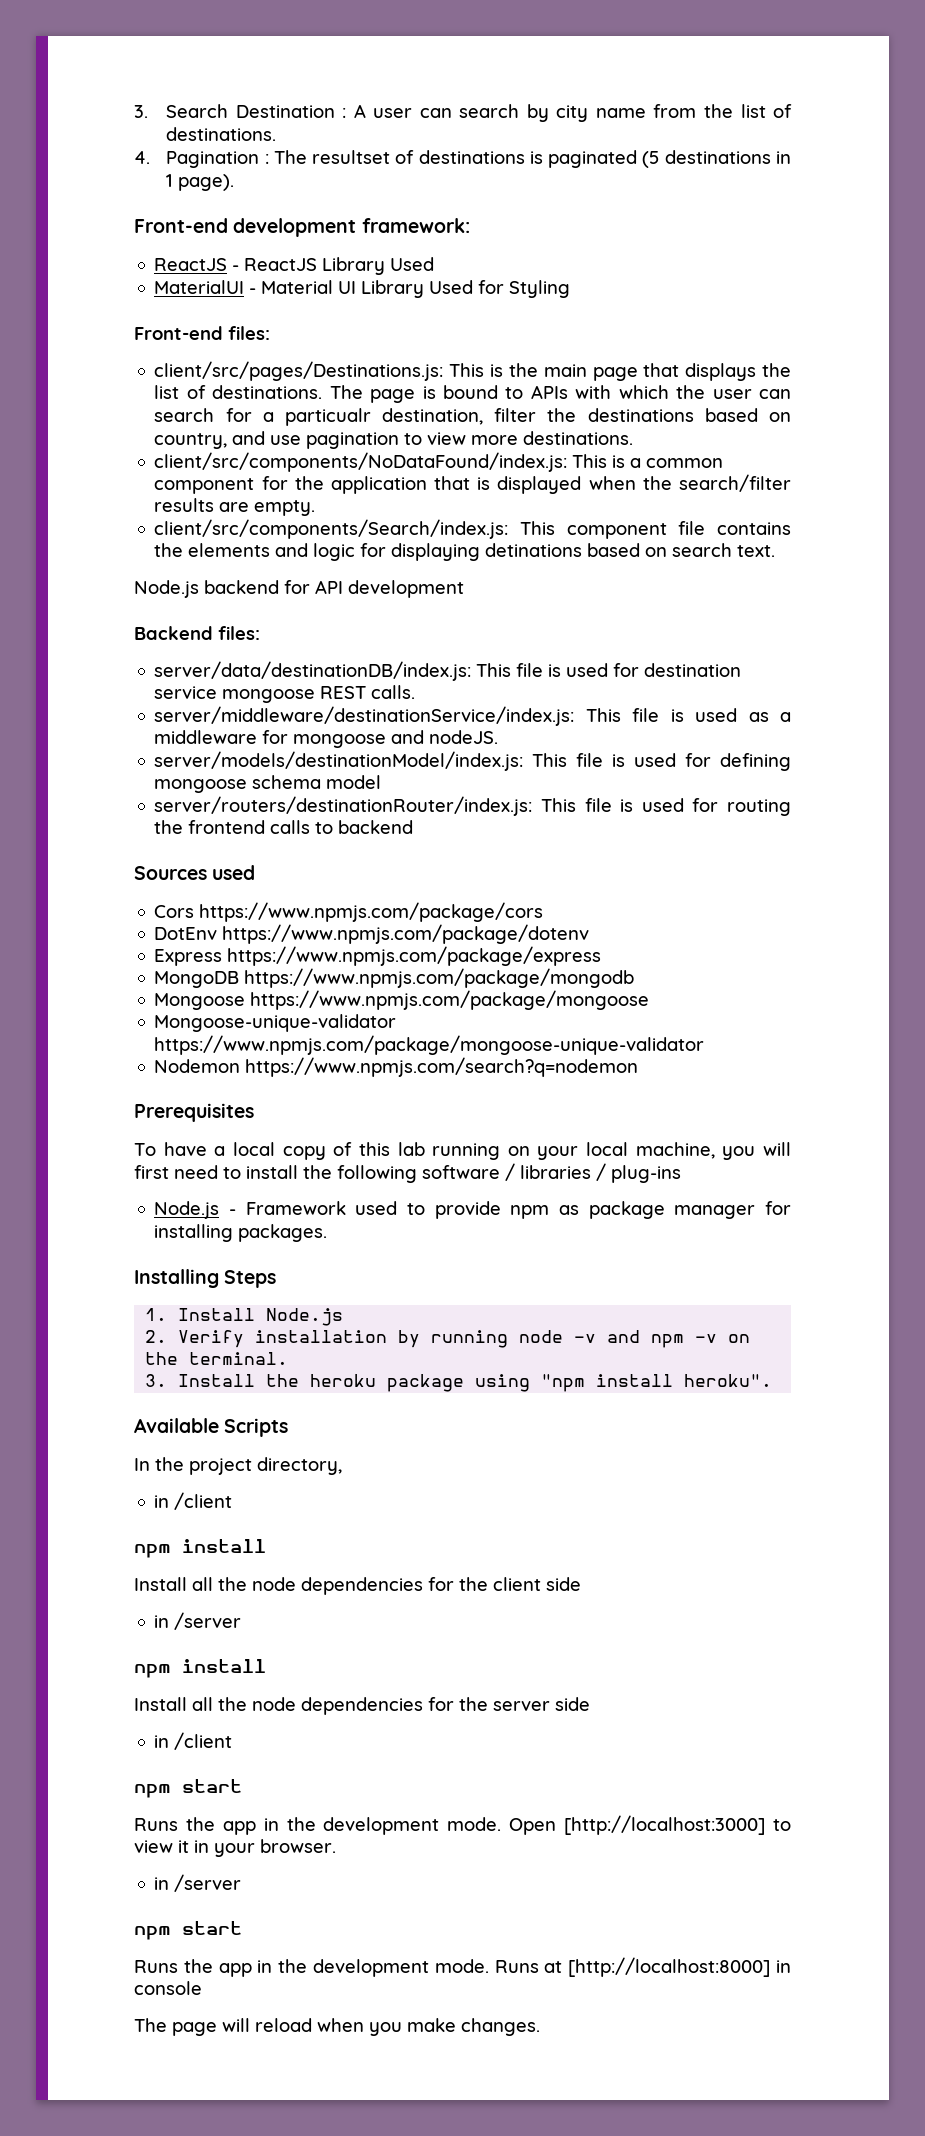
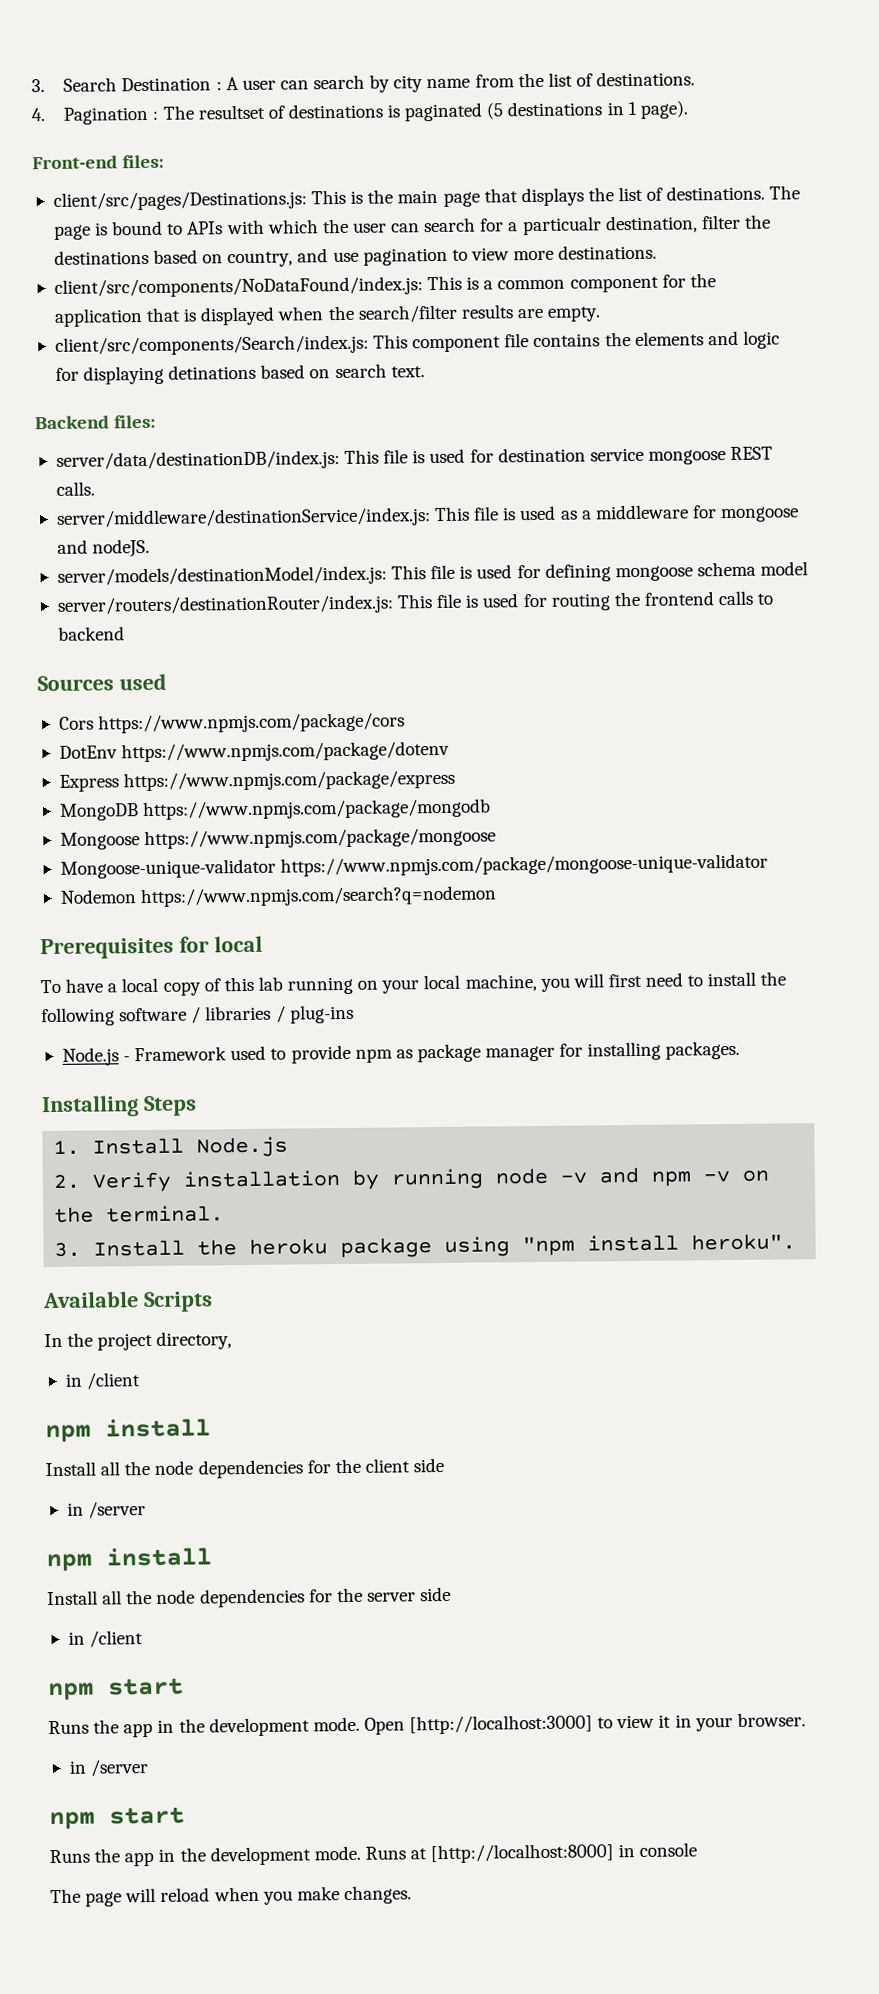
[134,218,470,237] [154,257,435,275] [154,280,571,298] // Front-end development framework: // ReactJS - ReactJS Library Used // MaterialUI - Material UI Library Used for Styling -> (688, 109) none
[134,580,464,598] // Node.js backend for API development -> (425, 372) none
(254, 1112) none -> [178,935,263,953] for local

